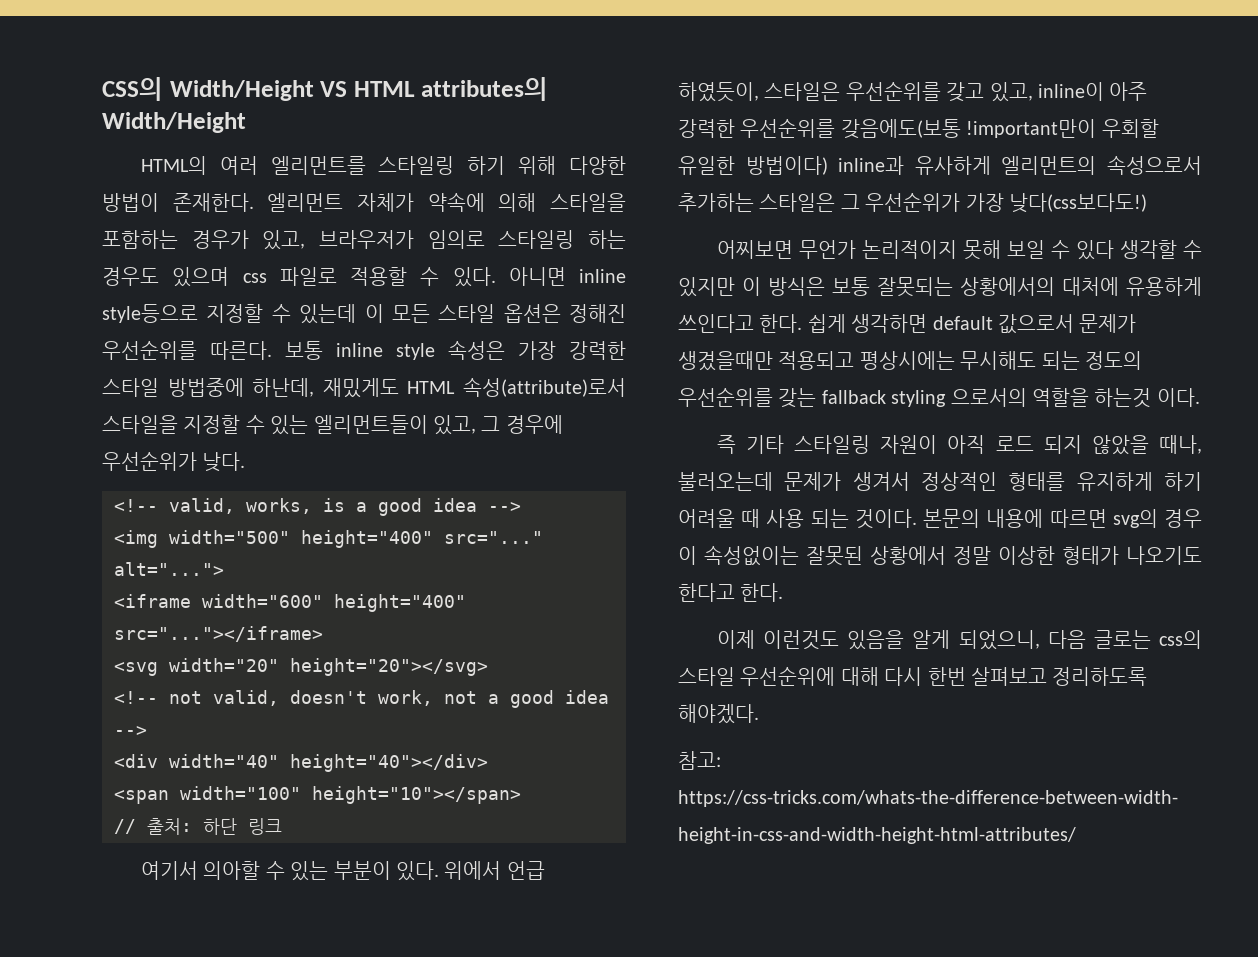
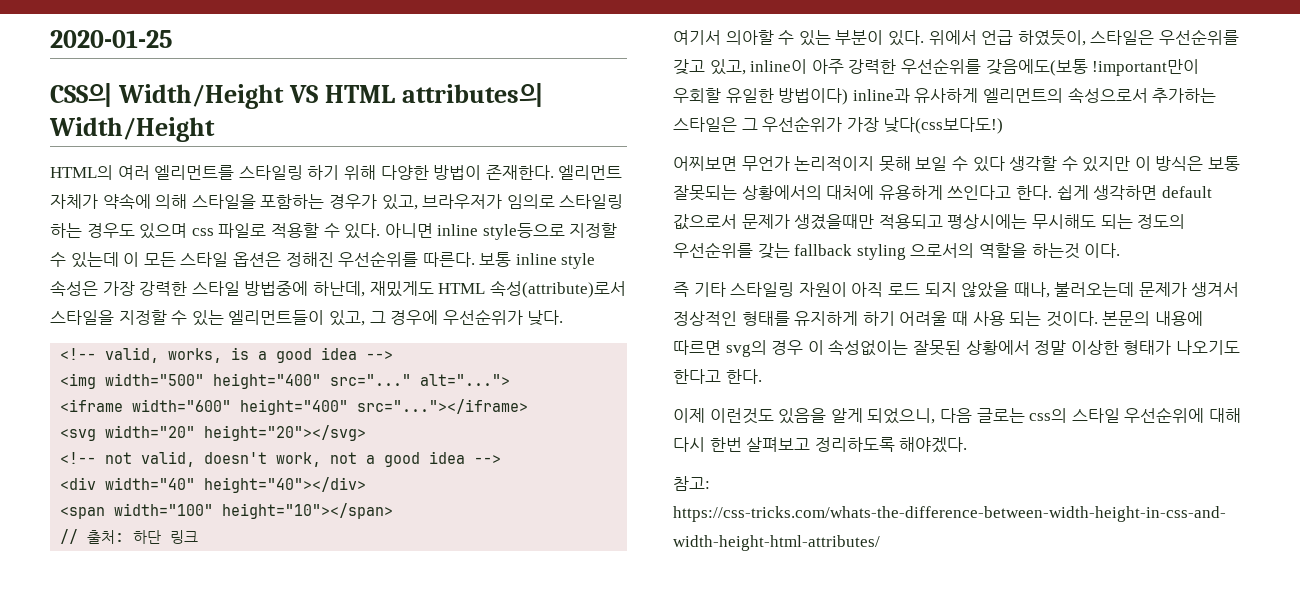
(102, 89) none -> [50,30,173,48] 2020-01-25 //

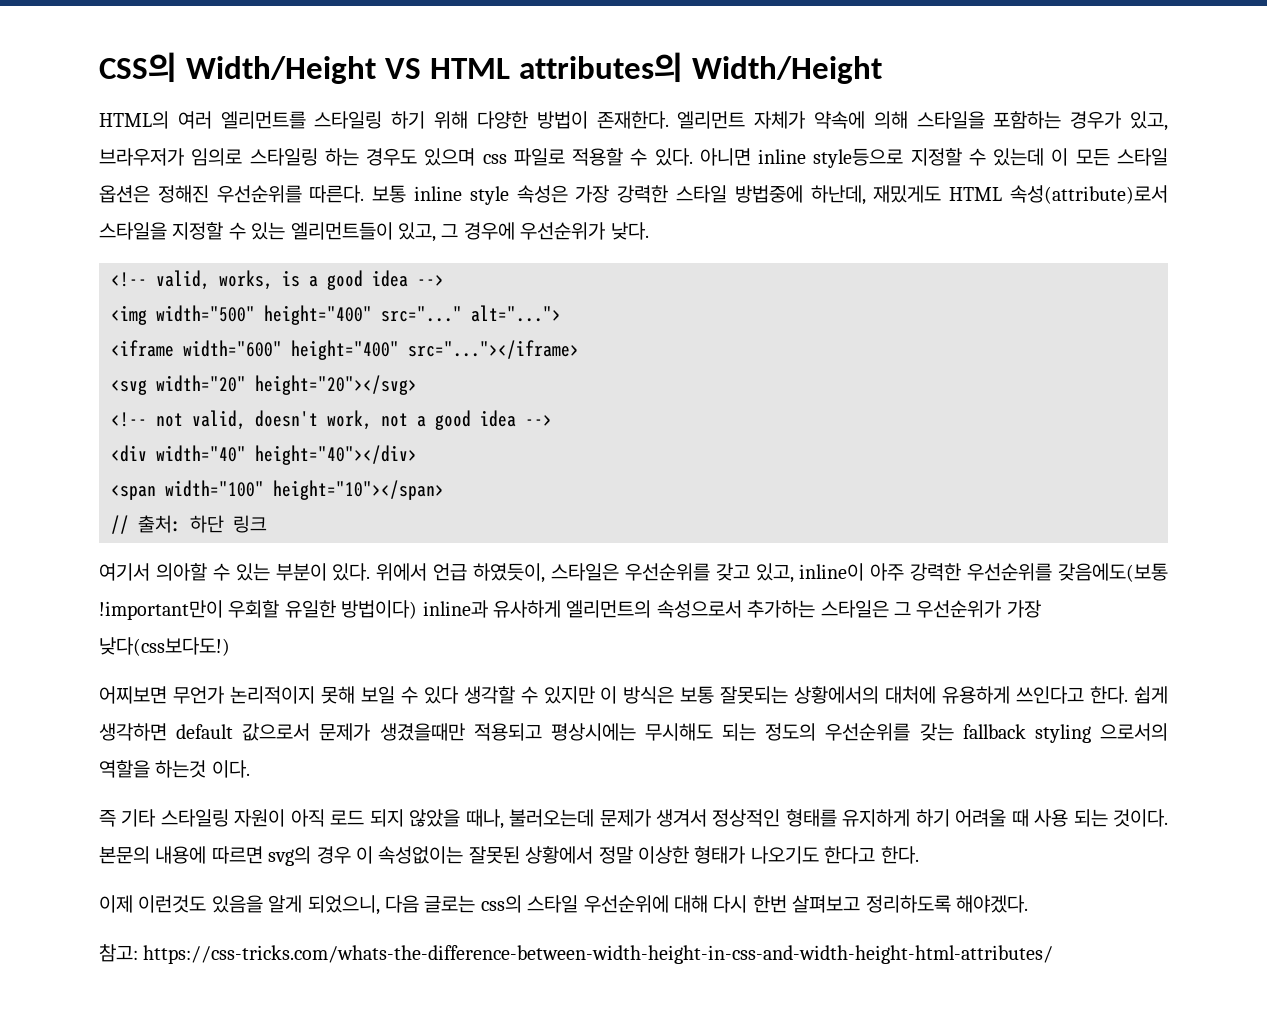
[50,30,173,48] 2020-01-25 // -> (99, 67) none

